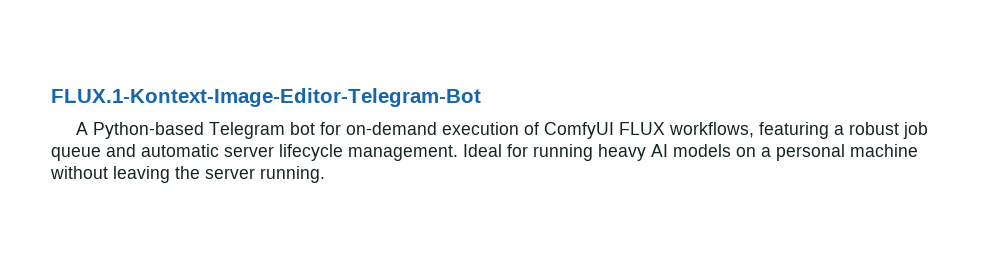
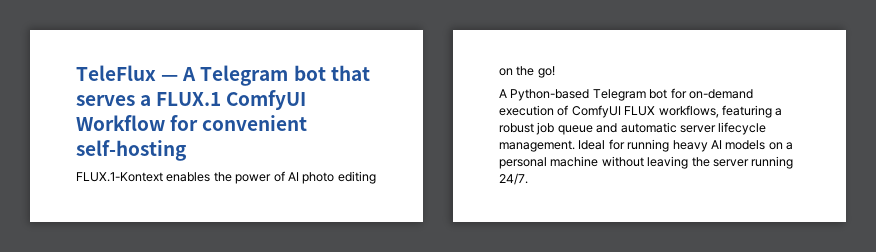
[51,88,481,107] FLUX.1-Kontext-Image-Editor-Telegram-Bot -> [76,65,370,86] [76,90,307,110] [76,115,308,131] [76,140,187,161] [76,171,376,184] [499,66,555,78] TeleFlux — A Telegram bot that serves a FLUX.1 ComfyUI Workflow for convenient self-hosting // FLUX.1-Kontext enables the power of AI photo editing on the go!
[260,166,325,183] running. -> [751,156,794,169] [499,173,528,185] running 24/7.

